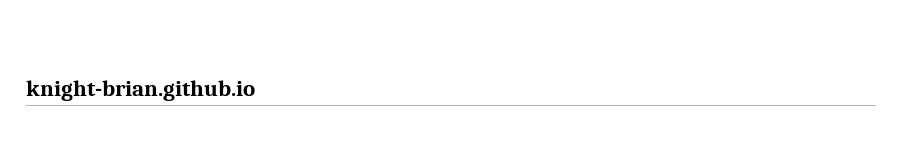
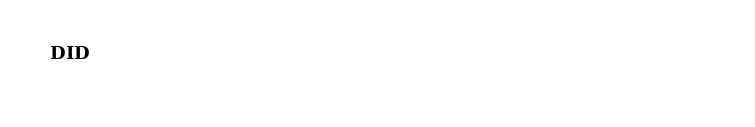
[26,80,255,101] knight-brian.github.io -> [50,46,90,59] DID

